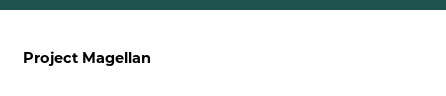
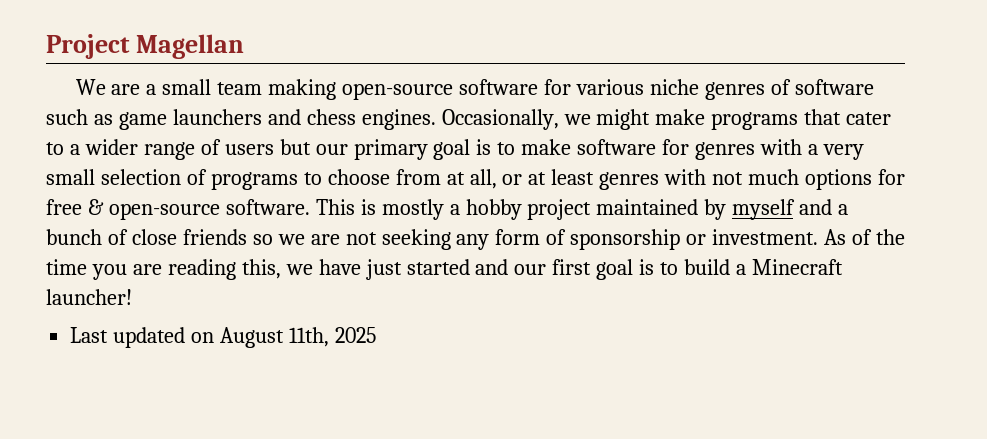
(151, 59) none -> [75,79,874,100] [46,109,892,130] [46,139,864,160] [46,169,905,190] [46,199,849,220] [46,229,905,250] [46,259,843,280] [46,289,132,305] [70,327,376,348] // We are a small team making open-source software for various niche genres of software such as game launchers and chess engines. Occasionally, we might make programs that cater to a wider range of users but our primary goal is to make software for genres with a very small selection of programs to choose from at all, or at least genres with not much options for free & open-source software. This is mostly a hobby project maintained by myself and a bunch of close friends so we are not seeking any form of sponsorship or investment. As of the time you are reading this, we have just started and our first goal is to build a Minecraft launcher! // Last updated on August 11th, 2025

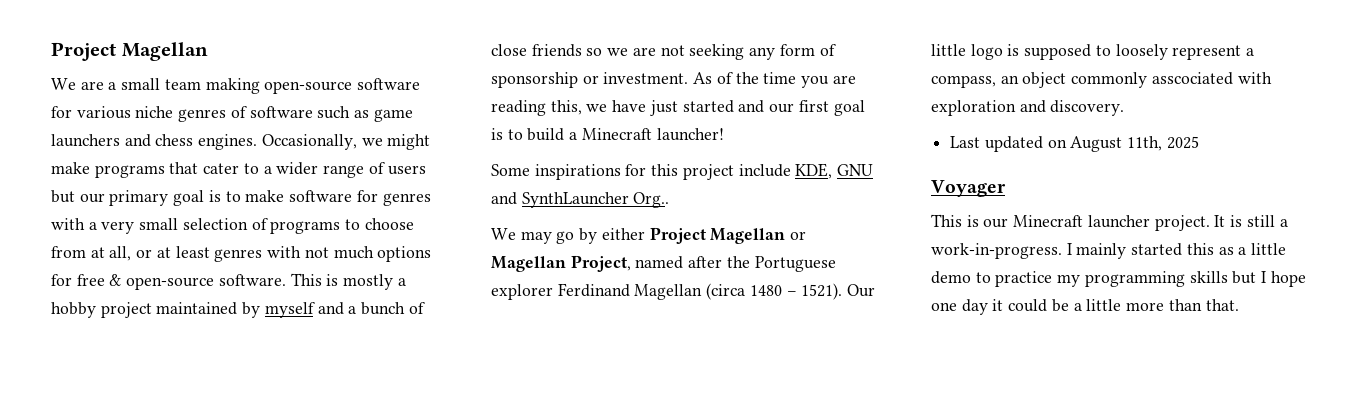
(132, 297) none -> [491,163,874,180] [491,192,670,208] [491,227,807,244] [491,255,836,272] [491,283,876,300] [931,44,1255,60] [931,72,1272,88] [931,100,1125,116] // Some inspirations for this project include KDE, GNU and SynthLauncher Org.. // We may go by either Project Magellan or Magellan Project, named after the Portuguese explorer Ferdinand Magellan (circa 1480 – 1521). Our little logo is supposed to loosely represent a compass, an object commonly asscociated with exploration and discovery.
(376, 335) none -> [931,180,1006,197] [931,214,1288,231] [931,243,1287,259] [931,271,1306,287] [931,299,1239,315] // Voyager // This is our Minecraft launcher project. It is still a work-in-progress. I mainly started this as a little demo to practice my programming skills but I hope one day it could be a little more than that.

